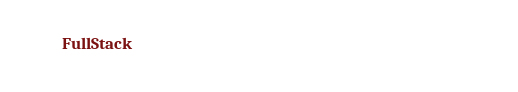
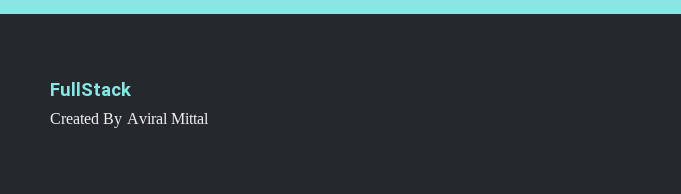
(133, 43) none -> [50,113,209,128] // Created By Aviral Mittal

